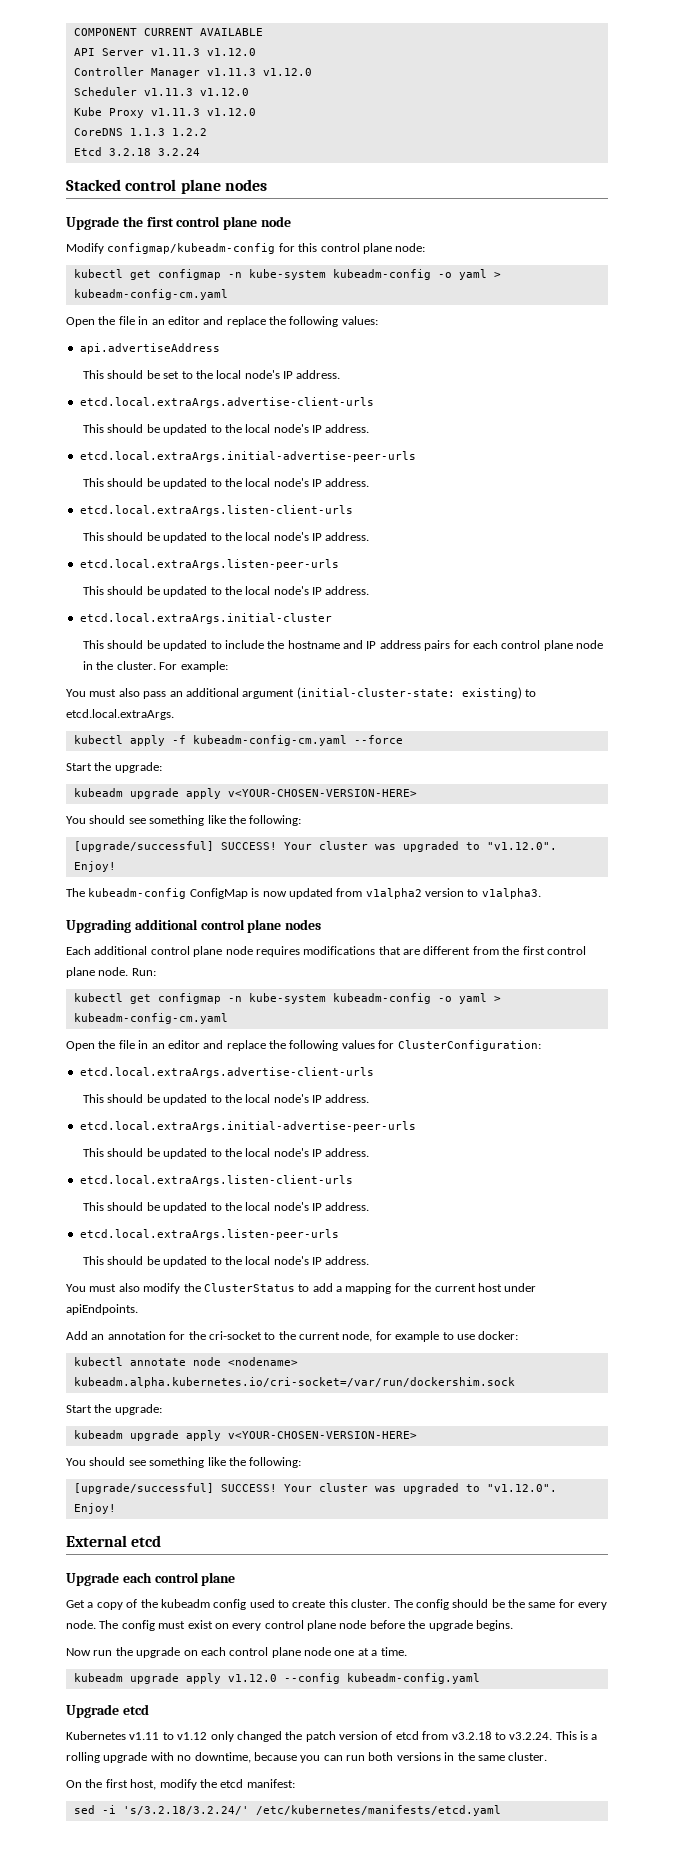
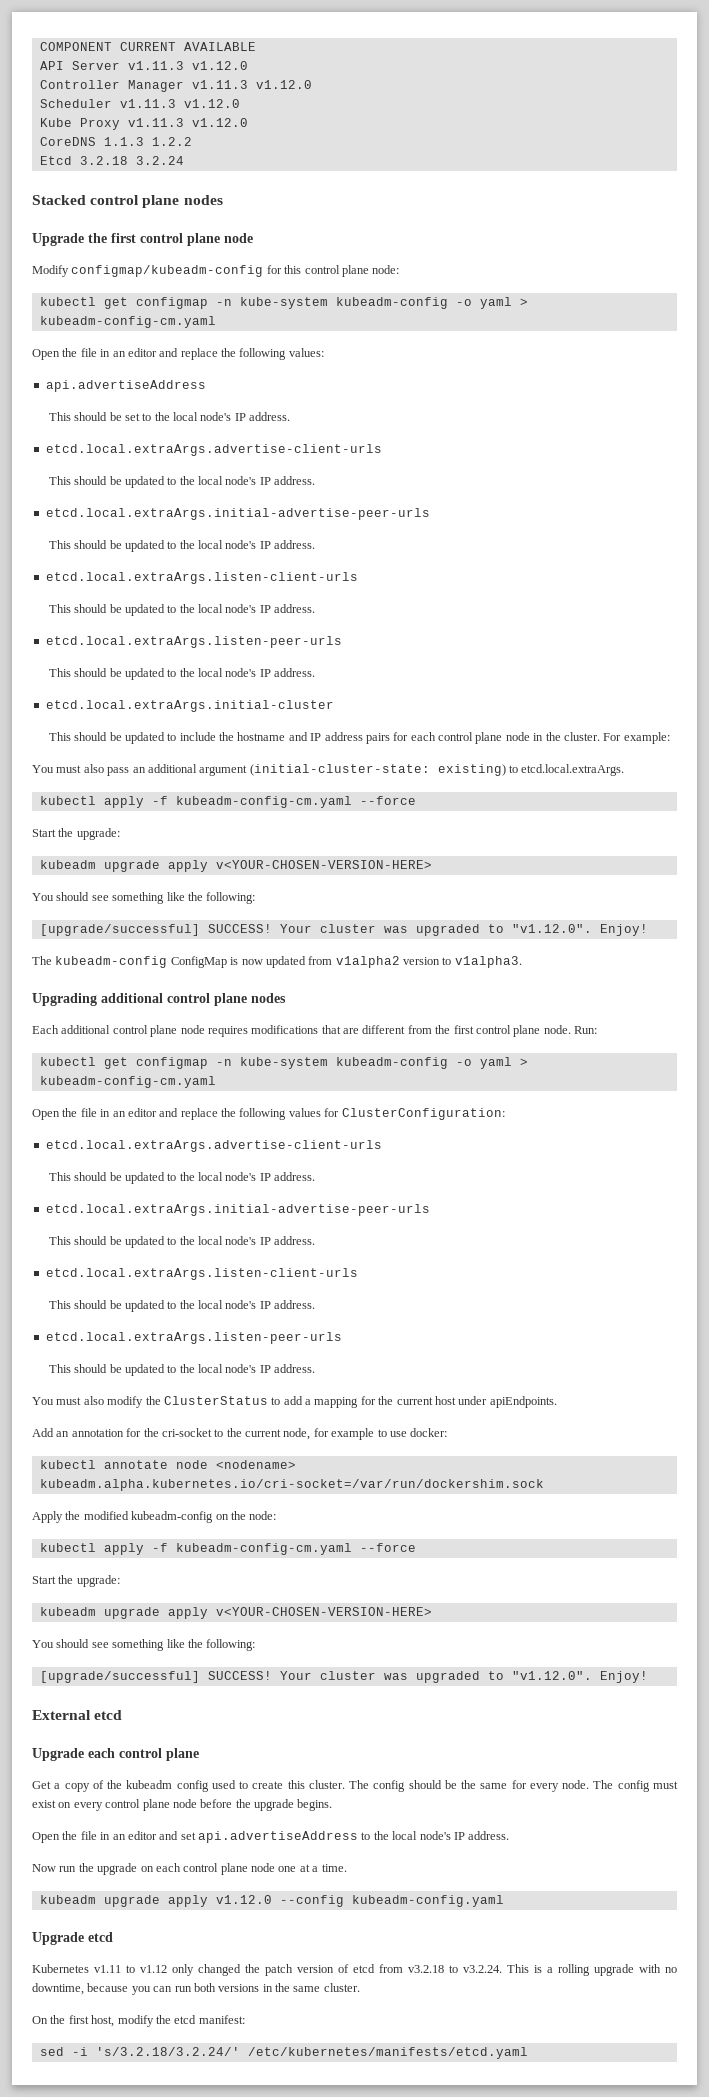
(515, 1382) none -> [32,1511,277,1523] [39,1543,416,1555] // Apply the modified kubeadm-config on the node: // kubectl apply -f kubeadm-config-cm.yaml --force
(513, 1625) none -> [32,1831,510,1843] // Open the file in an editor and set api.advertiseAddress to the local node's IP address.

